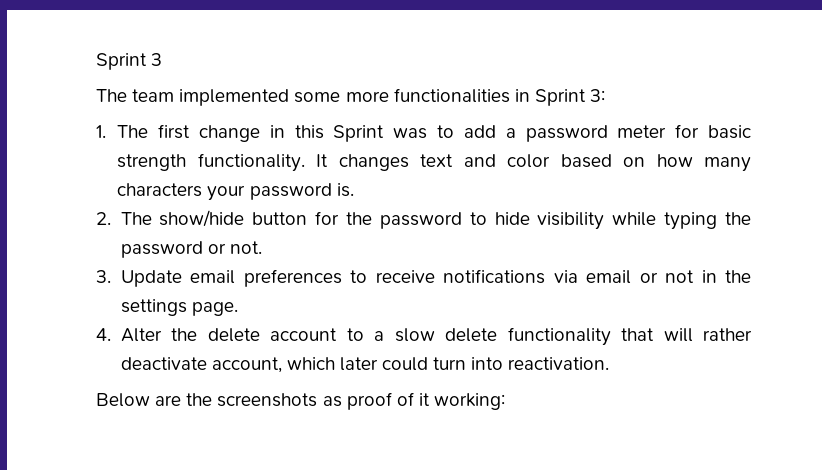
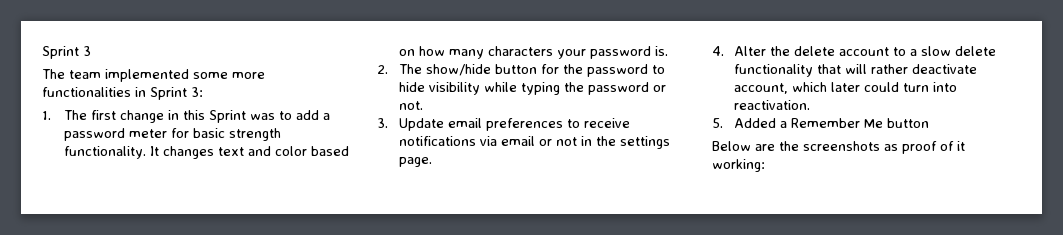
(610, 363) none -> [712,118,929,128] // 5. Added a Remember Me button

